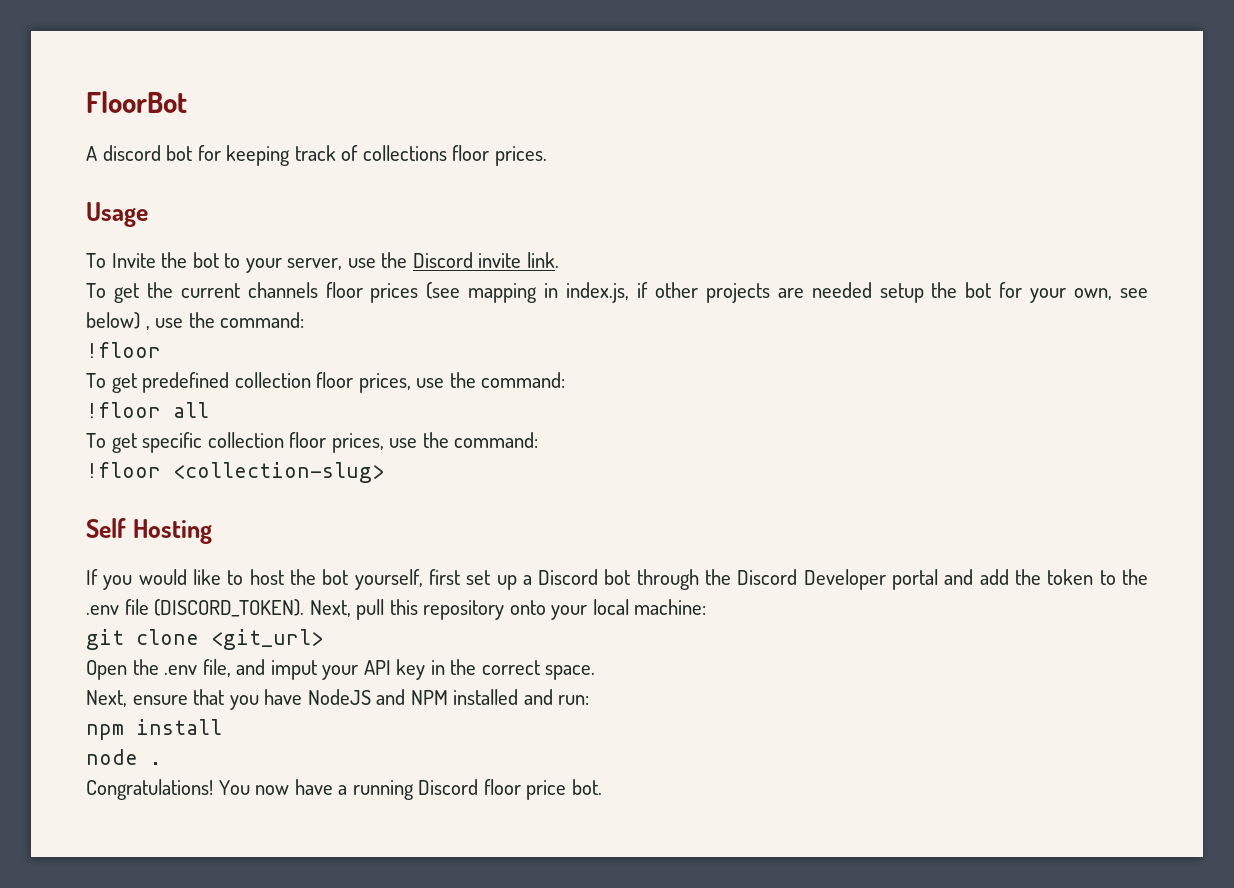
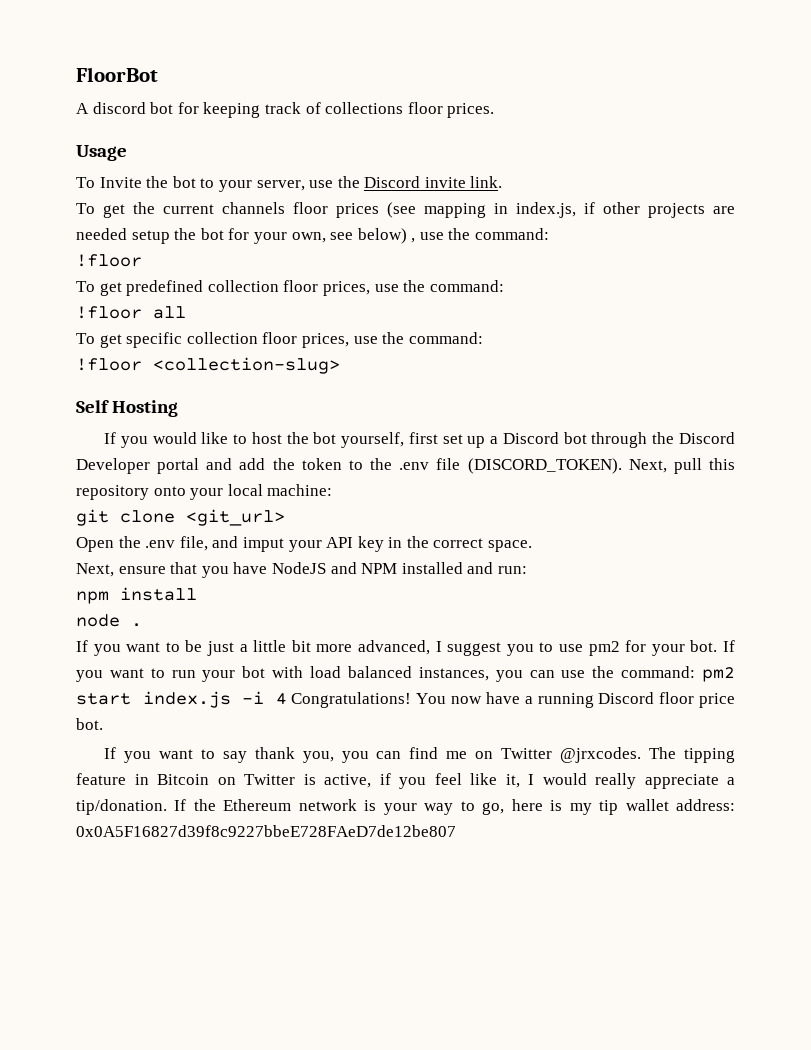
(161, 763) none -> [76,640,736,656] [76,666,735,682] [76,691,287,708] If you want to be just a little bit more advanced, I suggest you to use pm2 for your bot. If you want to run your bot with load balanced instances, you can use the command: pm2 start index.js -i 4
(602, 787) none -> [103,747,735,763] [76,773,735,789] [76,799,735,815] [76,825,456,837] // If you want to say thank you, you can find me on Twitter @jrxcodes. The tipping feature in Bitcoin on Twitter is active, if you feel like it, I would really appreciate a tip/donation. If the Ethereum network is your way to go, here is my tip wallet address: 0x0A5F16827d39f8c9227bbeE728FAeD7de12be807

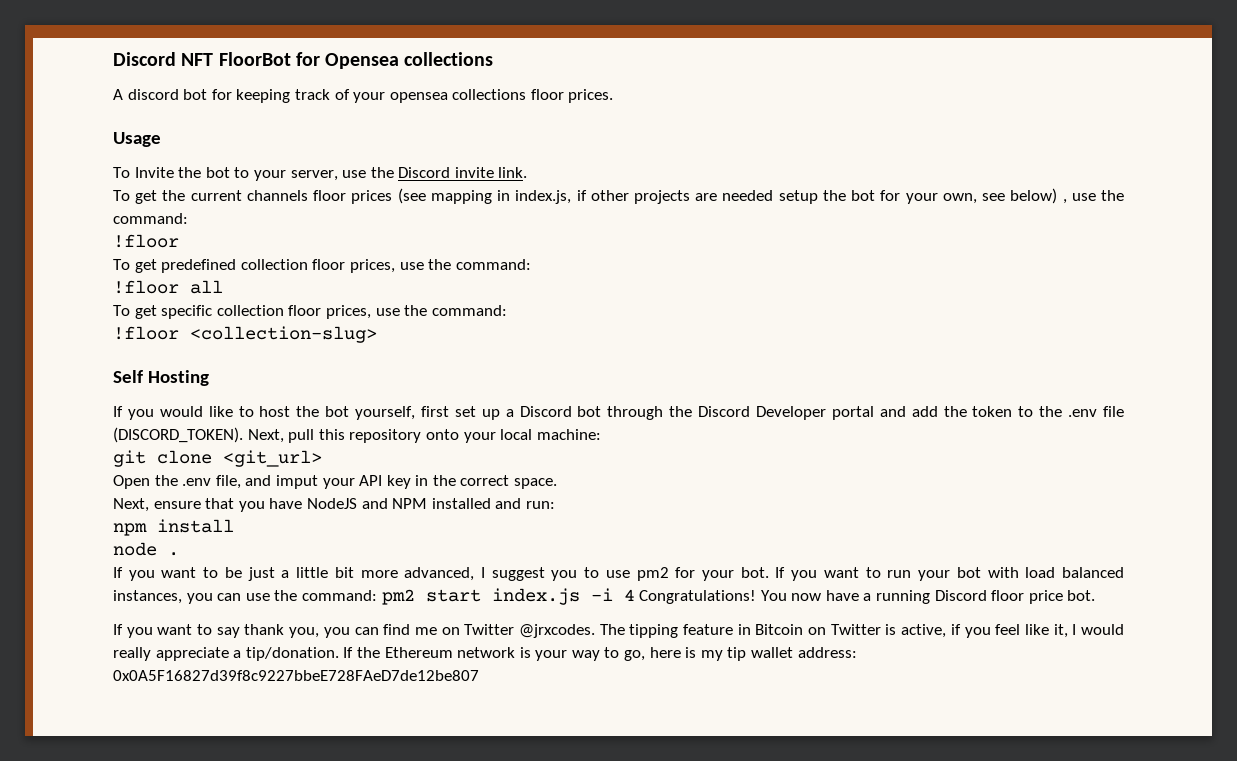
(76, 74) none -> [113,52,214,66] Discord NFT
(158, 74) none -> [295,52,494,69] for Opensea collections
(321, 108) none -> [353,92,448,103] your opensea

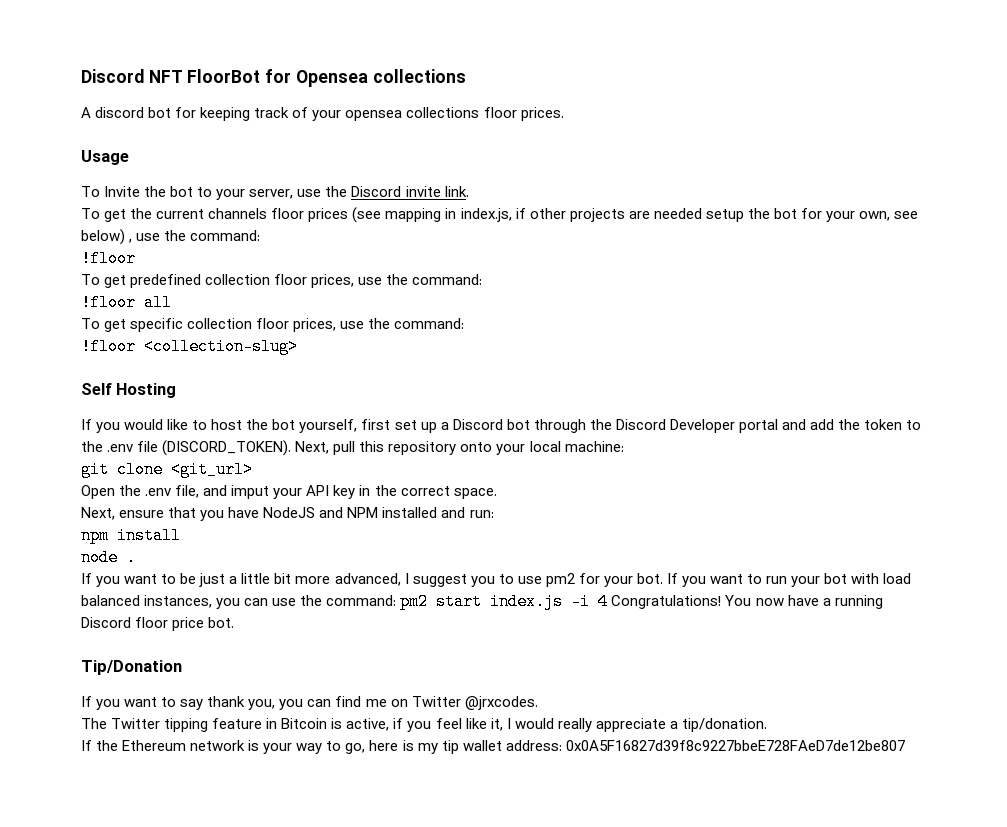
(1096, 595) none -> [81,660,182,675] // Tip/Donation
[599,624,625,635] The -> [81,718,161,729] // The Twitter
[808,624,881,635] on Twitter -> (328, 723) none
(339, 654) none -> (767, 725) //

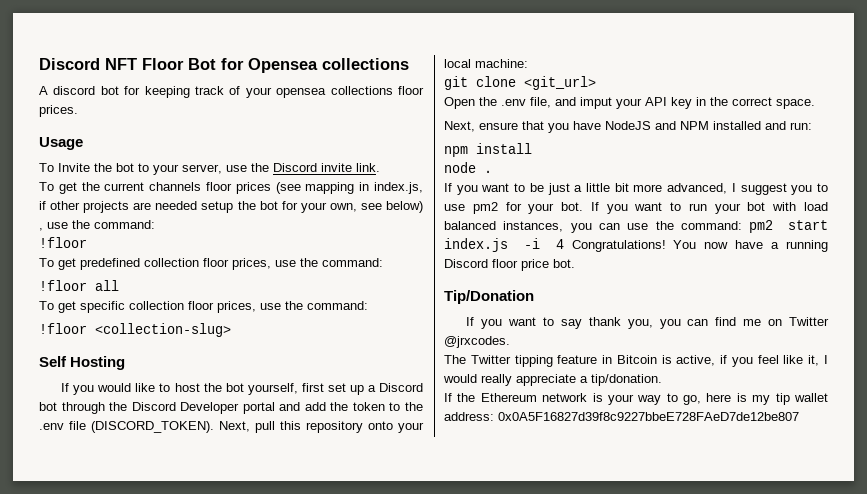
[187,69,261,83] FloorBot -> [142,58,216,70] Floor Bot

